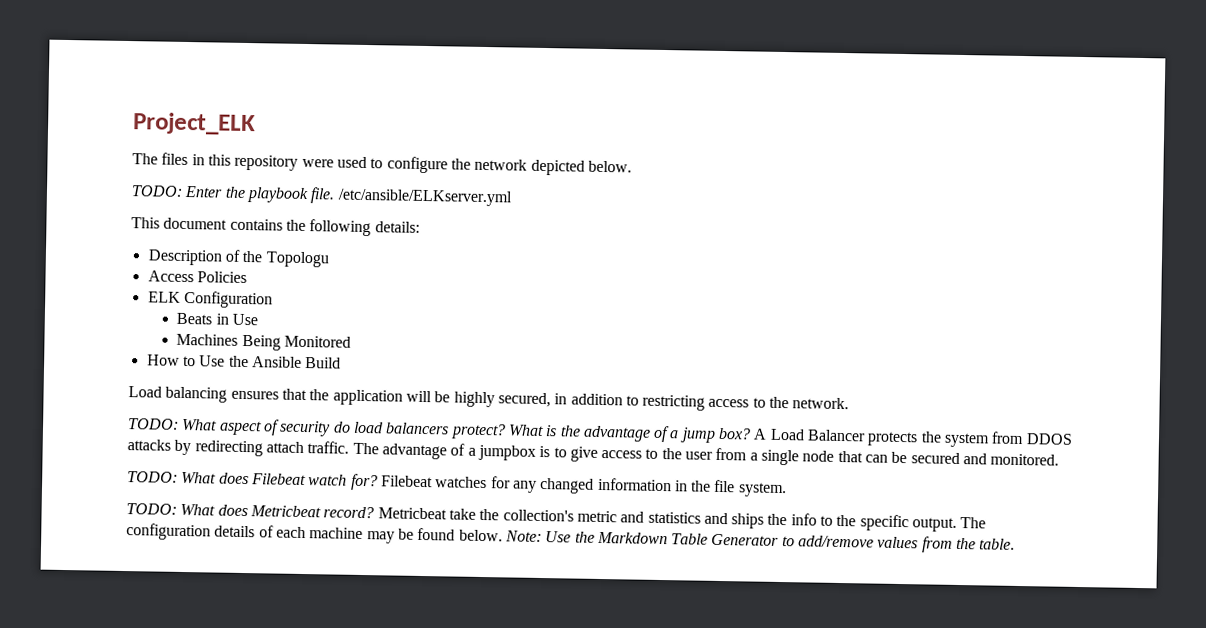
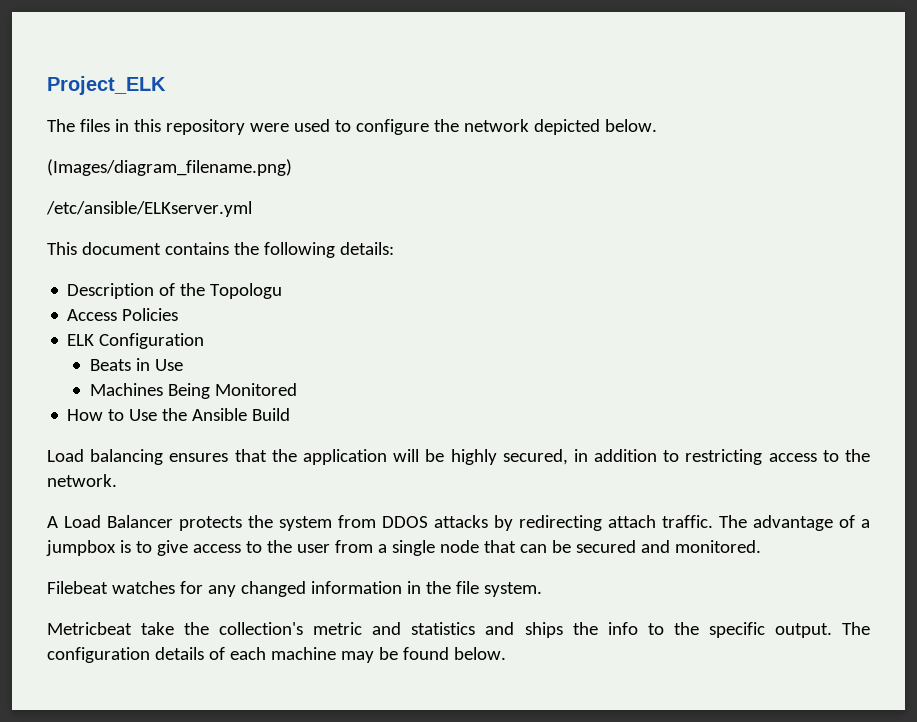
[131,185,336,204] TODO: Enter the playbook file. -> [47,159,292,176] (Images/diagram_filename.png) //
[128,418,752,443] TODO: What aspect of security do load balancers protect? What is the advantage of a jump box? -> (117, 480) none
[127,471,378,491] TODO: What does Filebeat watch for? -> (761, 546) none
[126,503,375,519] TODO: What does Metricbeat record? -> (542, 589) none
[504,530,1016,553] Note: Use the Markdown Table Generator to add/remove values from the table. -> (506, 653) none

